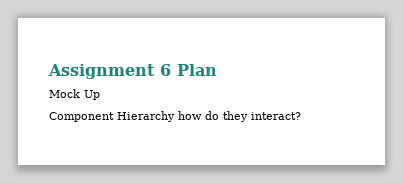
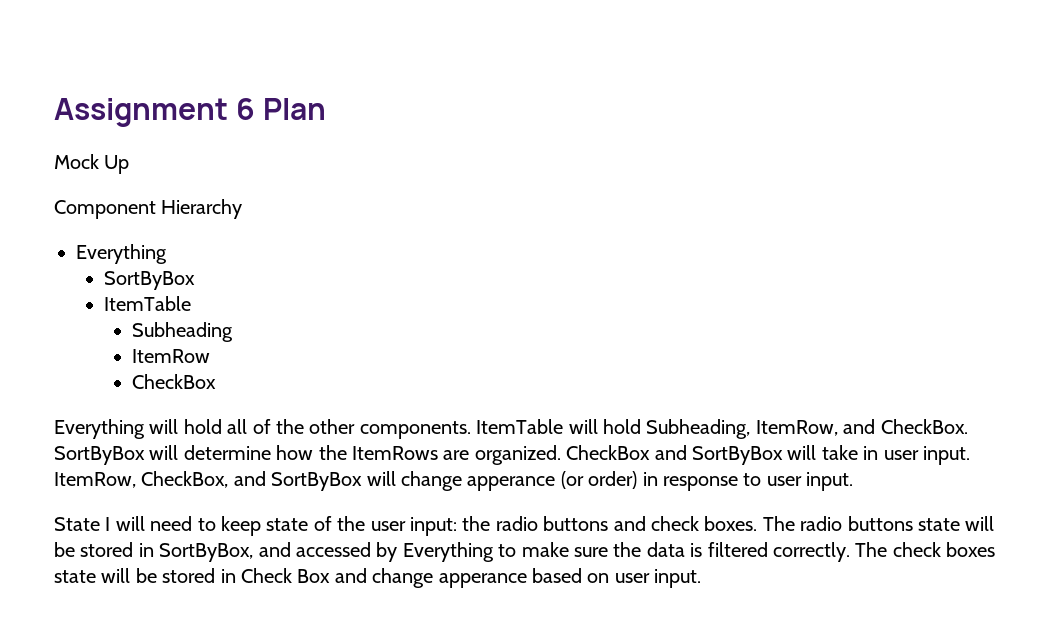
[178,111,301,122] how do they interact? -> [76,244,167,264] [104,271,196,290] [104,296,192,311] [132,322,234,342] [132,349,211,363] [132,374,217,389] [54,419,968,439] [54,445,970,465] [54,471,854,491] [54,516,995,536] [54,542,996,562] [54,568,702,588] // Everything // SortByBox // ItemTable // Subheading // ItemRow // CheckBox // Everything will hold all of the other components. ItemTable will hold Subheading, ItemRow, and CheckBox. SortByBox will determine how the ItemRows are organized. CheckBox and SortByBox will take in user input. ItemRow, CheckBox, and SortByBox will change apperance (or order) in response to user input. // State I will need to keep state of the user input: the radio buttons and check boxes. The radio buttons state will be stored in SortByBox, and accessed by Everything to make sure the data is filtered correctly. The check boxes state will be stored in Check Box and change apperance based on user input.

